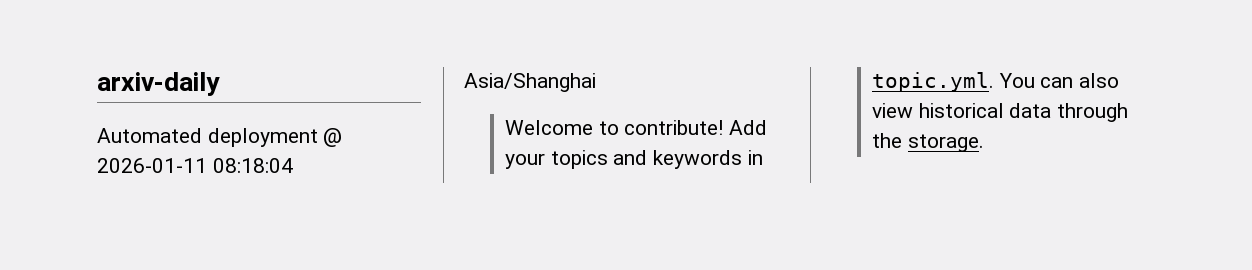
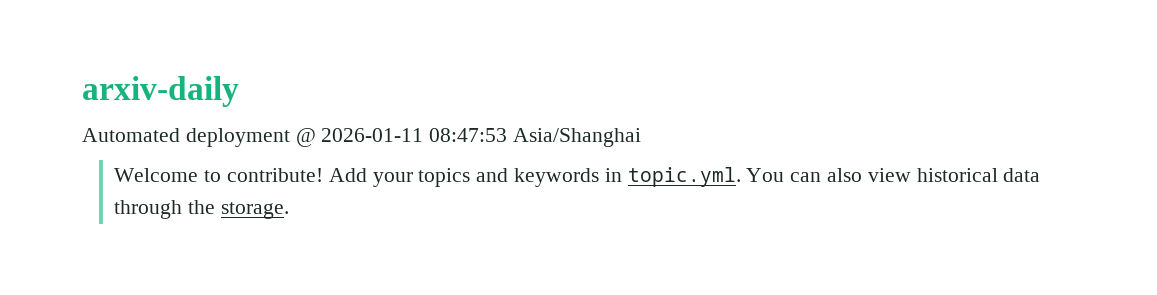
[212,158,293,173] 08:18:04 -> [429,128,508,142] 08:47:53

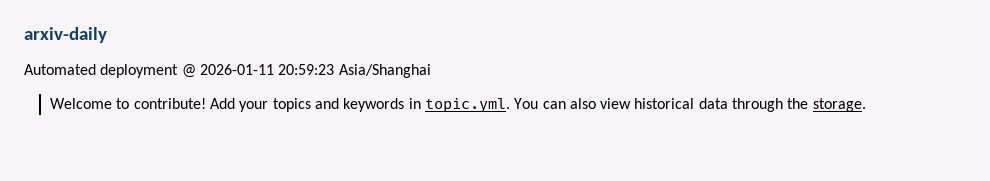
[429,128,508,142] 08:47:53 -> [278,64,335,75] 20:59:23

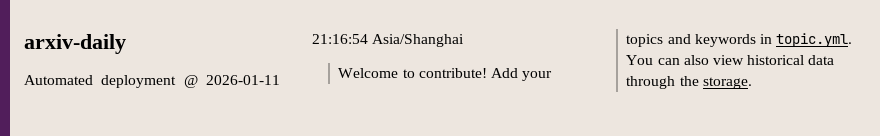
[278,64,335,75] 20:59:23 -> [312,34,368,44] 21:16:54

